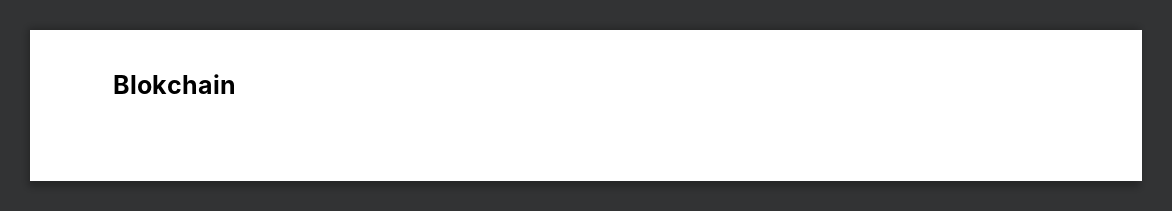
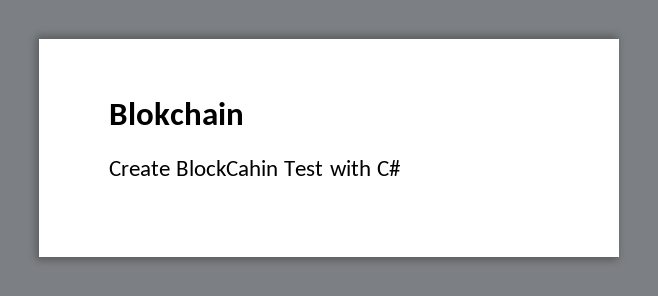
(236, 84) none -> [109,160,401,176] // Create BlockCahin Test with C#

